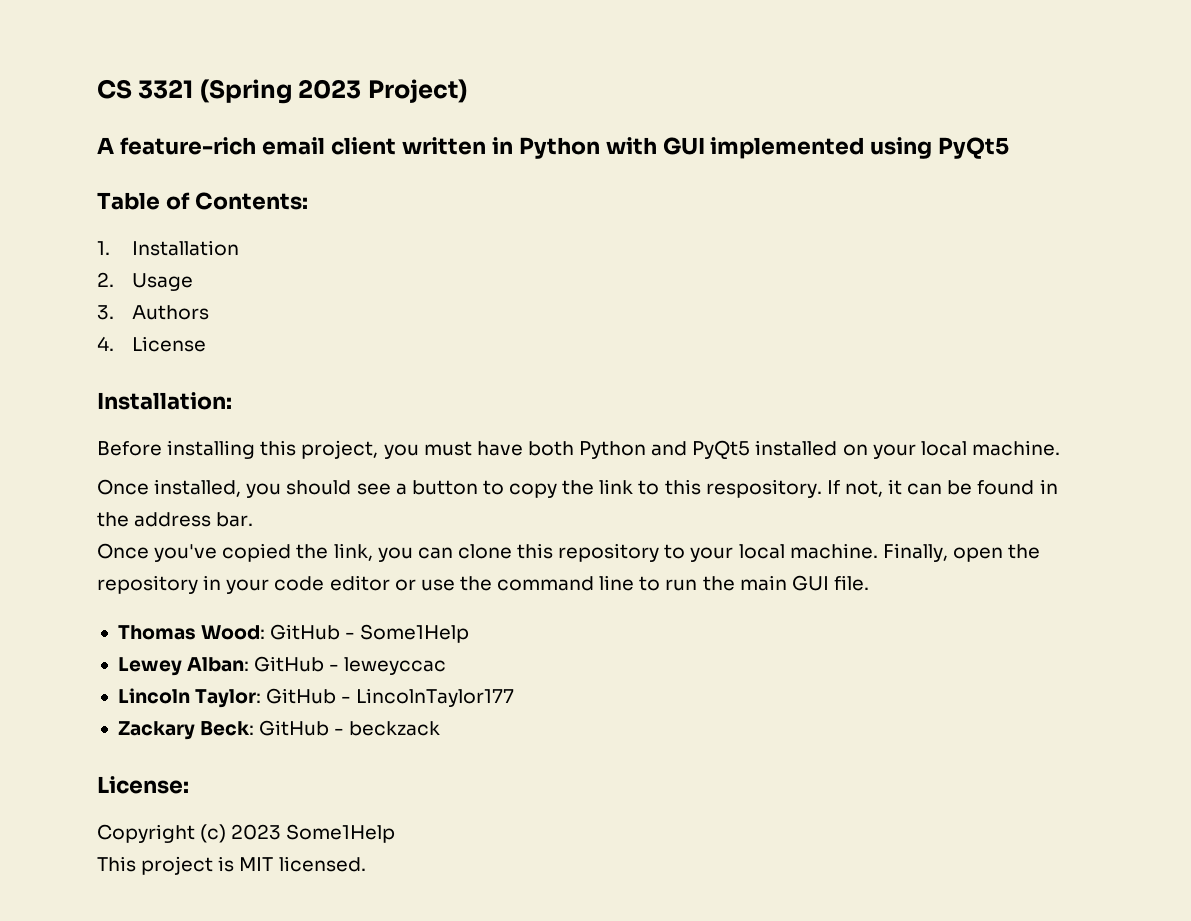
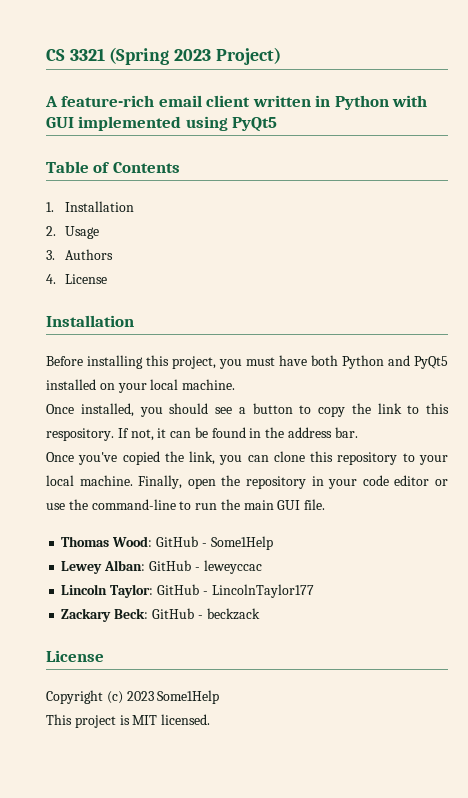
[194,192,308,210] Contents: -> [112,162,180,173] Contents
[97,392,232,410] Installation: -> [46,315,134,327] Installation
[497,575,635,591] command line -> [91,499,176,510] command-line
[97,776,189,794] License: -> [46,650,104,662] License

